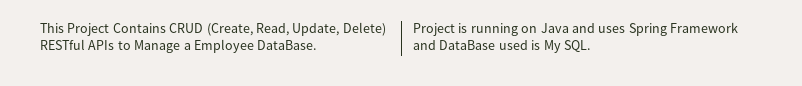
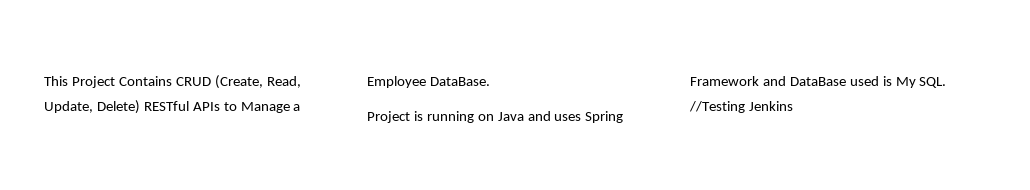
(590, 46) none -> [689,101,793,113] //Testing Jenkins

